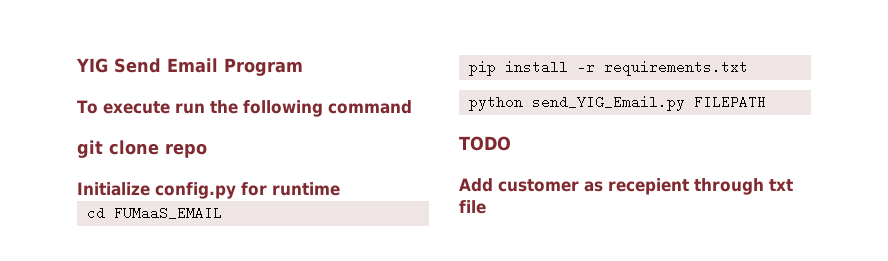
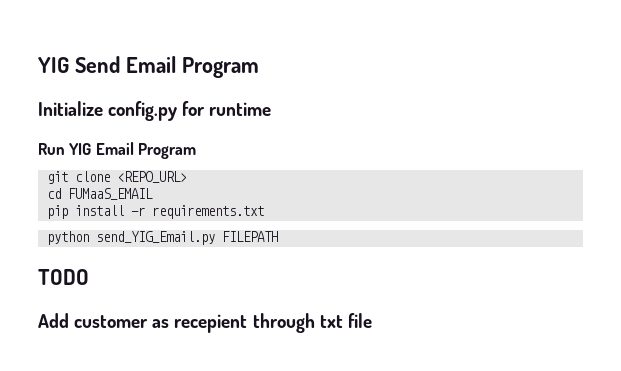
[77,100,412,117] [77,140,207,158] [77,182,340,199] To execute run the following command // git clone repo // Initialize config.py for runtime -> [38,101,272,121] [38,142,197,159] [47,171,187,184] Initialize config.py for runtime // Run YIG Email Program // git clone <REPO_URL>

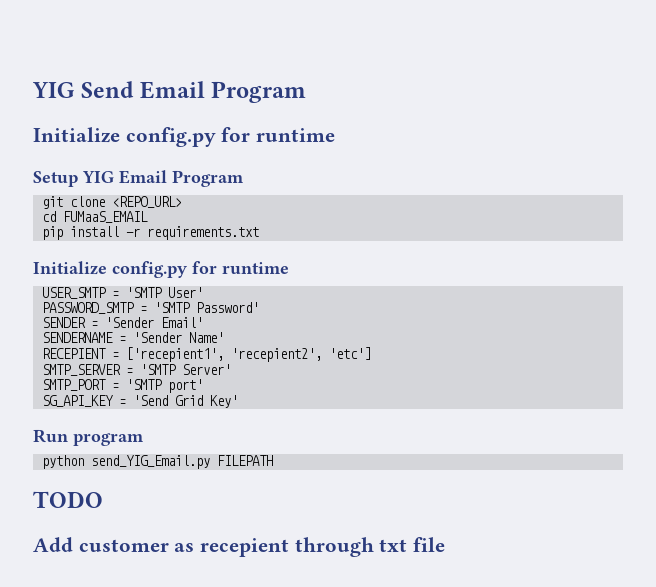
[38,143,65,155] Run -> [33,171,78,187] Setup
(264, 212) none -> [33,261,289,278] [42,287,204,299] [42,302,260,314] [42,317,204,328] [42,332,225,343] [42,347,372,362] [42,364,232,376] [42,379,204,393] [42,395,239,408] [33,429,144,446] // Initialize config.py for runtime // USER_SMTP = 'SMTP User' // PASSWORD_SMTP = 'SMTP Password' // SENDER = 'Sender Email' // SENDERNAME = 'Sender Name' // RECEPIENT = ['recepient1', 'recepient2', 'etc'] // SMTP_SERVER = 'SMTP Server' // SMTP_PORT = 'SMTP port' // SG_API_KEY = 'Send Grid Key' // Run program

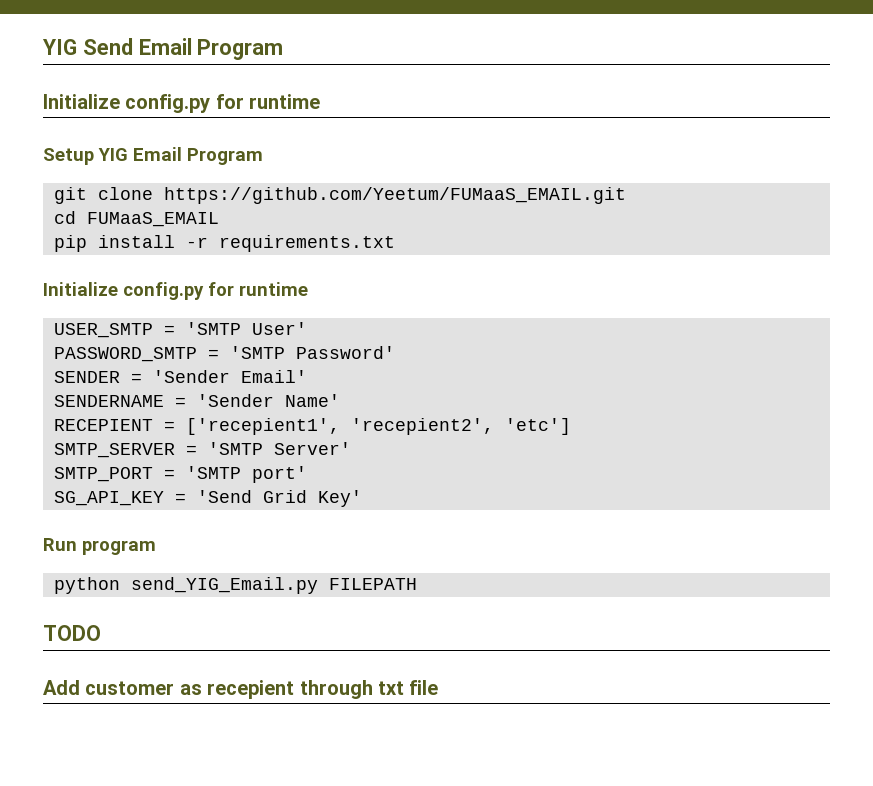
[112,196,183,208] <REPO_URL> -> [164,187,627,204] https://github.com/Yeetum/FUMaaS_EMAIL.git

